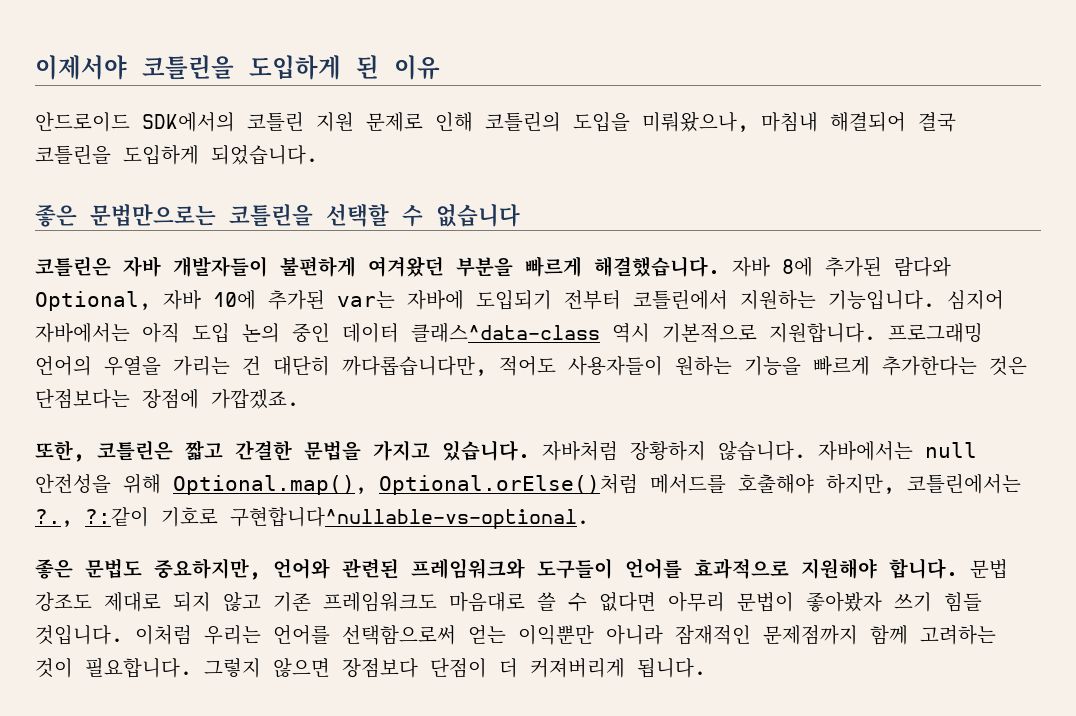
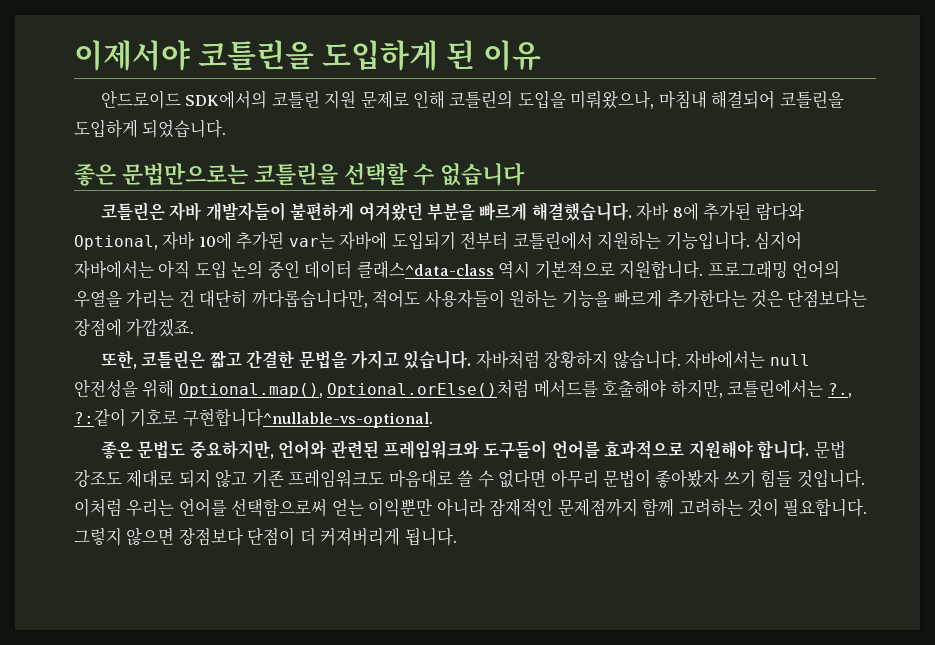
[918,112,956,132] 결국 -> (776, 99) none

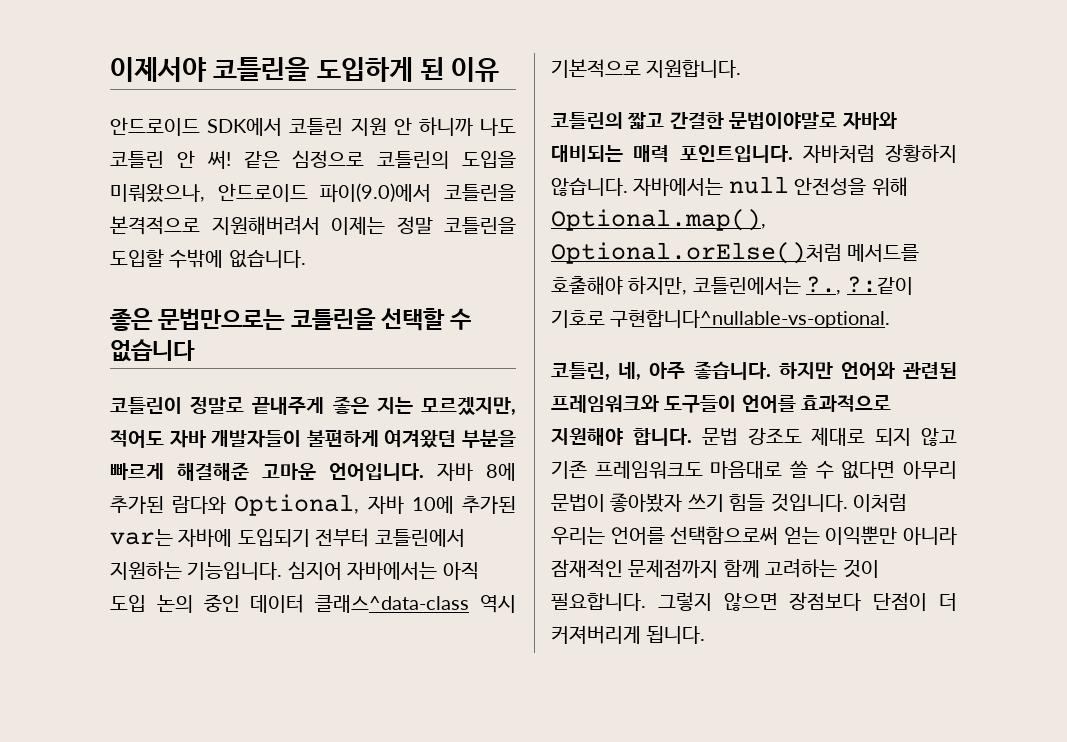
[185,90,268,109] SDK에서의 -> [207,118,283,136] SDK에서
[360,90,844,109] [74,119,227,138] 문제로 인해 코틀린의 도입을 미뤄왔으나, 마침내 해결되어 코틀린을 도입하게 되었습니다. -> [393,117,516,136] [110,150,516,169] [110,183,516,203] [110,215,516,235] [110,249,306,268] 안 하니까 나도 코틀린 안 써! 같은 심정으로 코틀린의 도입을 미뤄왔으나, 안드로이드 파이(9.0)에서 코틀린을 본격적으로 지원해버려서 이제는 정말 코틀린을 도입할 수밖에 없습니다.
[100,202,165,221] 코틀린은 -> [110,396,516,416] [110,430,164,448] 코틀린이 정말로 끝내주게 좋은 지는 모르겠지만, 적어도
[531,202,632,221] 해결했습니다. -> [177,462,424,481] 해결해준 고마운 언어입니다.
[707,260,841,279] [74,289,868,308] [74,318,195,337] [100,350,472,369] 프로그래밍 언어의 우열을 가리는 건 대단히 까다롭습니다만, 적어도 사용자들이 원하는 기능을 빠르게 추가한다는 것은 단점보다는 장점에 가깝겠죠. // 또한, 코틀린은 짧고 간결한 문법을 가지고 있습니다. -> [551,112,897,130] [551,145,793,163] // 코틀린의 짧고 간결한 문법이야말로 자바와 대비되는 매력 포인트입니다.
[100,440,274,459] 좋은 문법도 중요하지만, -> [551,361,833,381] 코틀린, 네, 아주 좋습니다. 하지만

